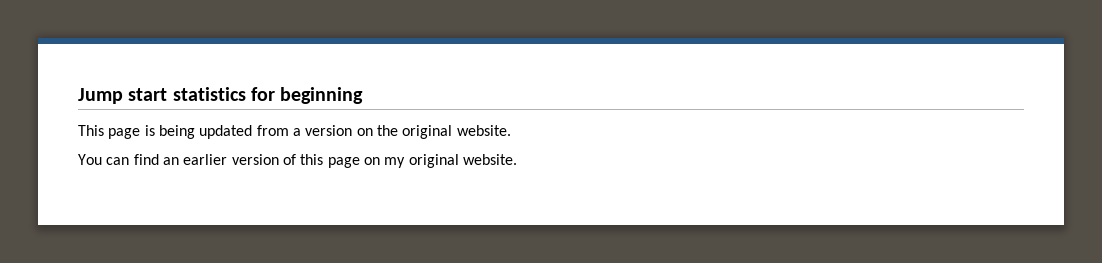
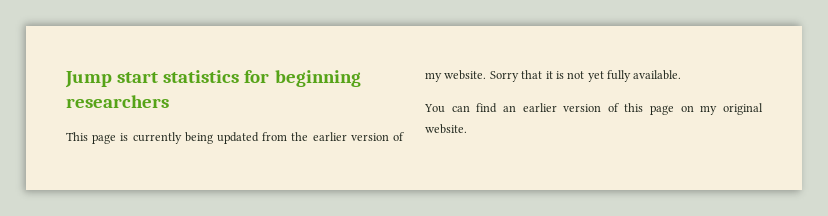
(364, 95) none -> [66,95,169,108] researchers
(155, 130) none -> [132,132,182,144] currently
[292,125,511,139] a version on the original website. -> [291,132,404,141] [425,70,682,82] the earlier version of my website. Sorry that it is not yet fully available.

